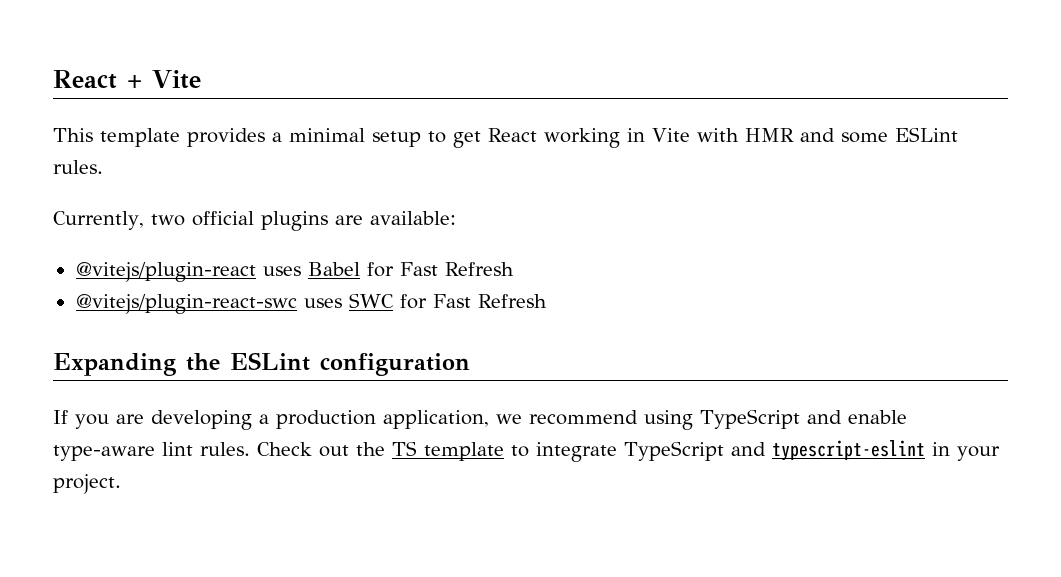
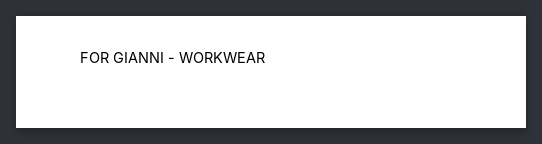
[53,70,201,89] [53,127,958,148] [53,160,103,174] [53,211,456,231] [75,262,514,282] [75,293,547,314] [53,352,470,376] [53,409,907,430] [53,440,1000,462] [53,474,121,494] React + Vite // This template provides a minimal setup to get React working in Vite with HMR and some ESLint rules. // Currently, two official plugins are available: // @vitejs/plugin-react uses Babel for Fast Refresh // @vitejs/plugin-react-swc uses SWC for Fast Refresh // Expanding the ESLint configuration // If you are developing a production application, we recommend using TypeScript and enable type-aware lint rules. Check out the TS template to integrate TypeScript and typescript-eslint in your project. -> [80,52,265,63] FOR GIANNI - WORKWEAR

